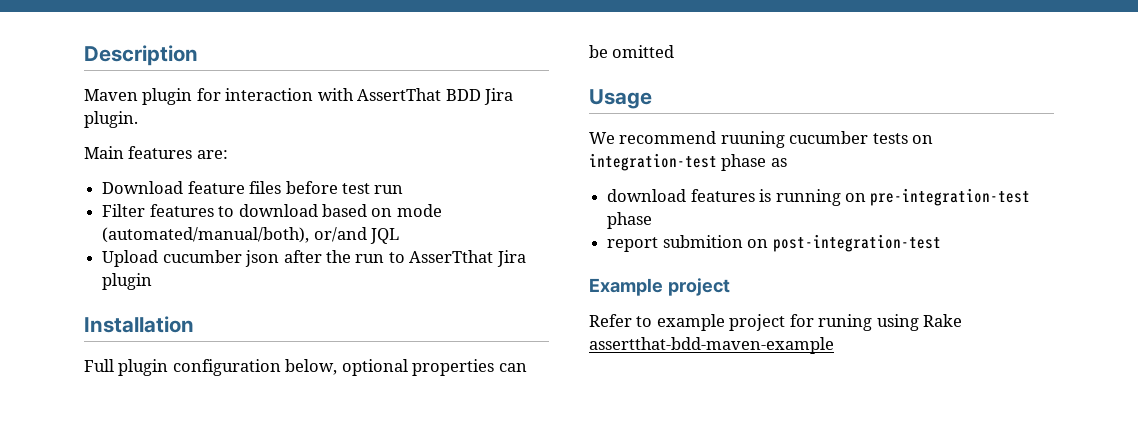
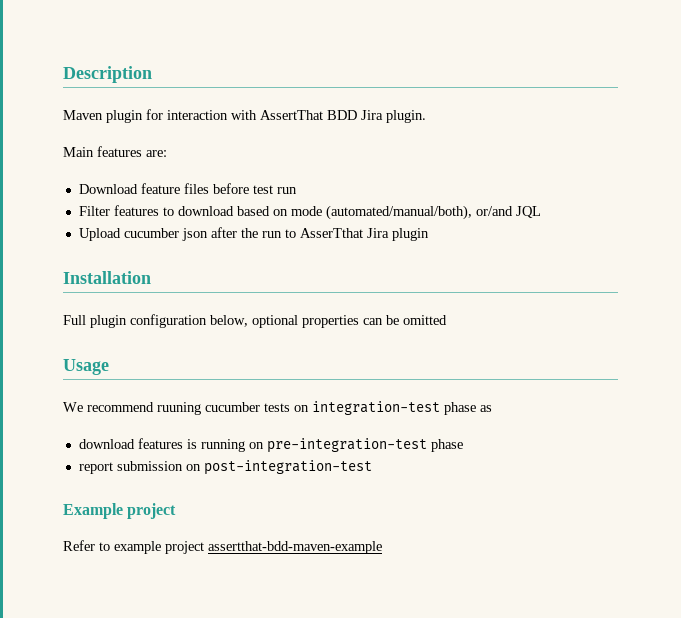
[662,235,743,248] submition -> [116,461,183,471] submission
[789,314,963,331] for runing using Rake -> (204, 547) none

